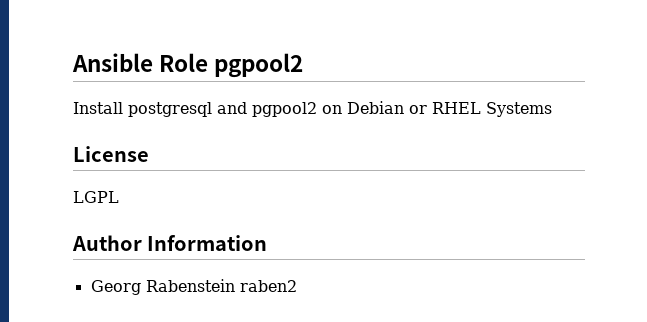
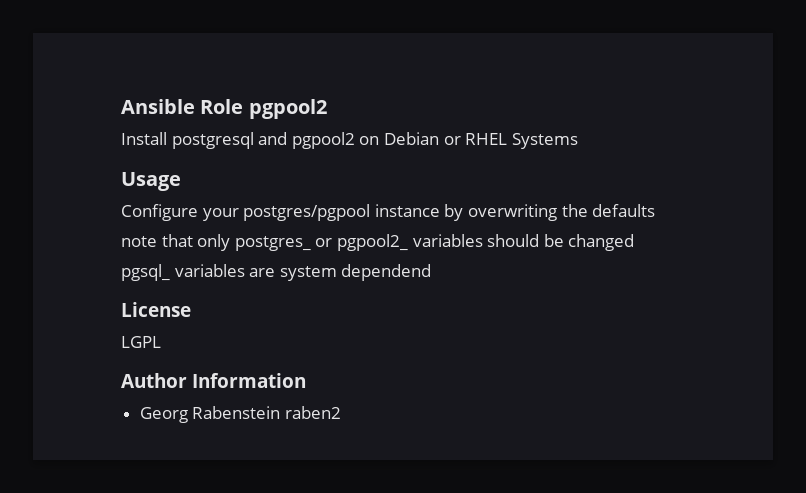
(552, 109) none -> [121,172,181,191] [121,204,656,221] [121,234,635,251] [121,264,432,281] // Usage // Configure your postgres/pgpool instance by overwriting the defaults // note that only postgres_ or pgpool2_ variables should be changed // pgsql_ variables are system dependend

